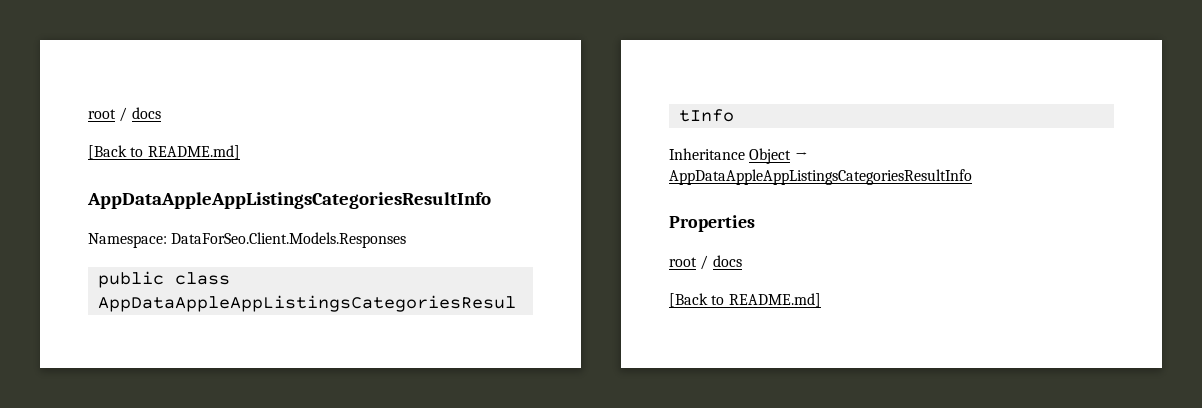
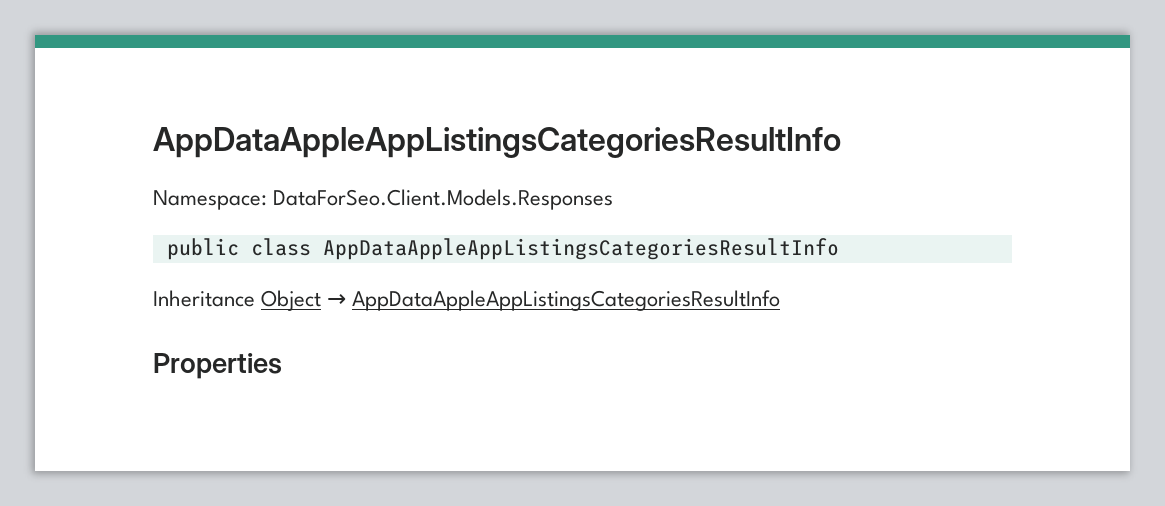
[88,107,161,122] [88,145,240,159] root / docs // [Back to README.md] // -> (153, 142) none
[669,255,742,270] [669,293,821,307] // root / docs // [Back to README.md] -> (282, 366) none

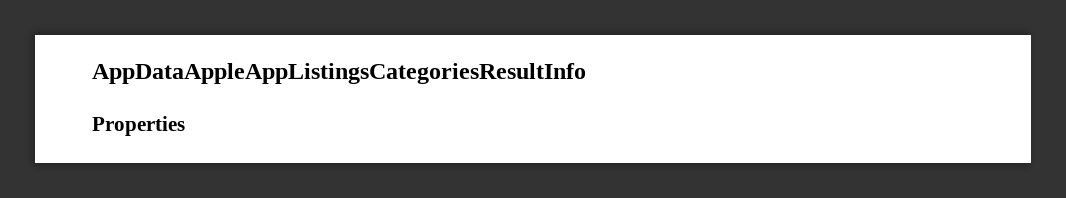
[153,127,841,158] [153,189,614,210] [166,238,839,260] [153,290,781,311] AppDataAppleAppListingsCategoriesResultInfo // Namespace: DataForSeo.Client.Models.Responses // public class AppDataAppleAppListingsCategoriesResultInfo // Inheritance Object → AppDataAppleAppListingsCategoriesResultInfo -> [92,63,586,84] AppDataAppleAppListingsCategoriesResultInfo

